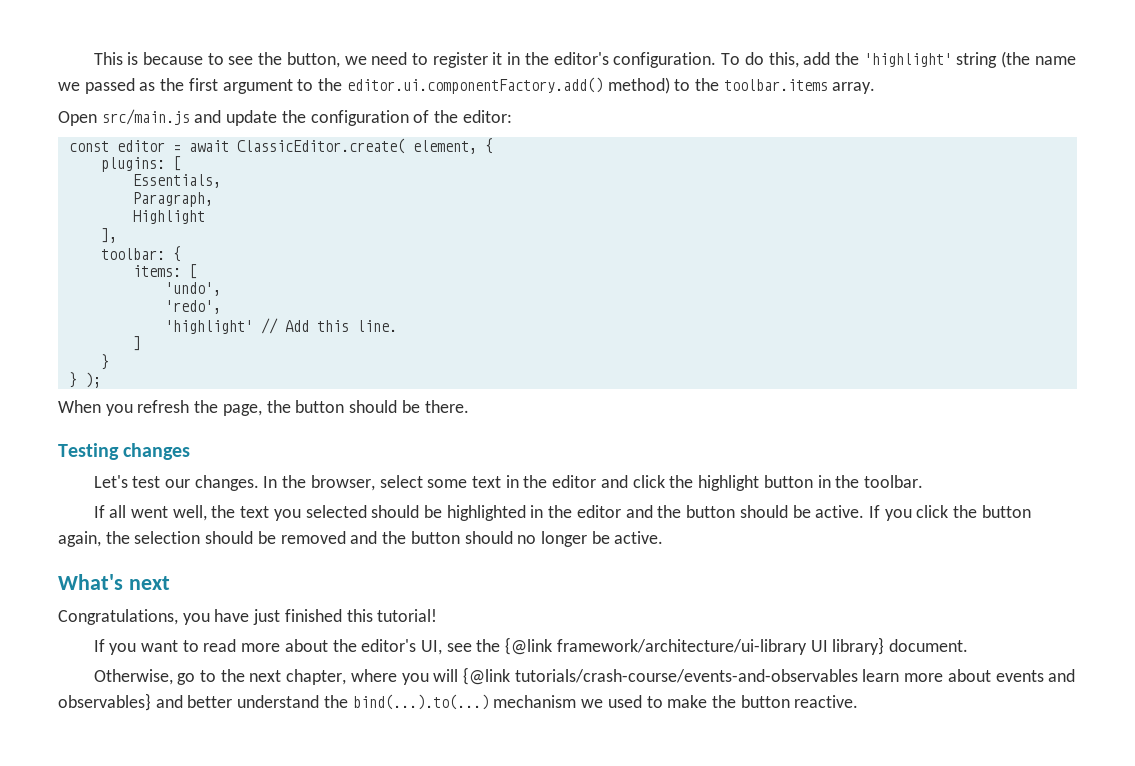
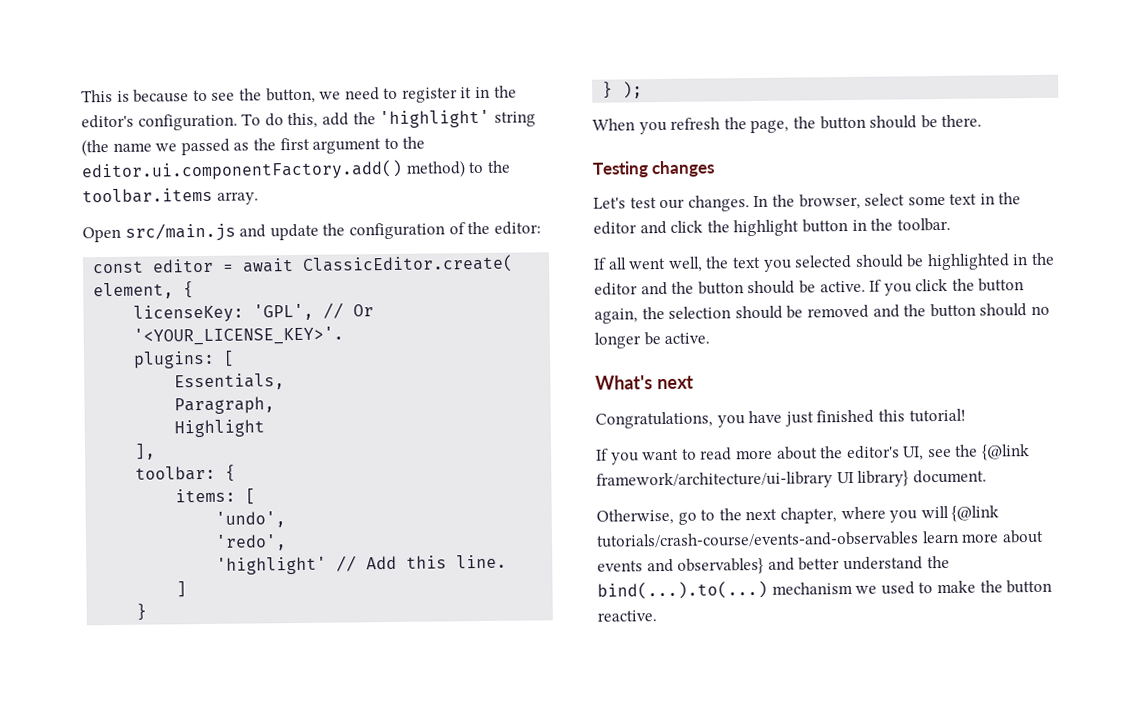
(493, 146) none -> [133,302,375,323] [133,326,345,346] // licenseKey: 'GPL', // Or '<YOUR_LICENSE_KEY>'.

